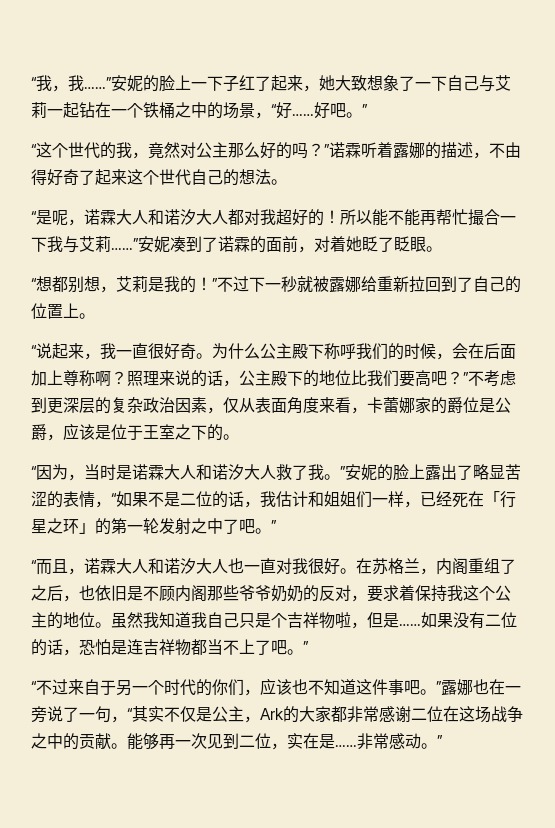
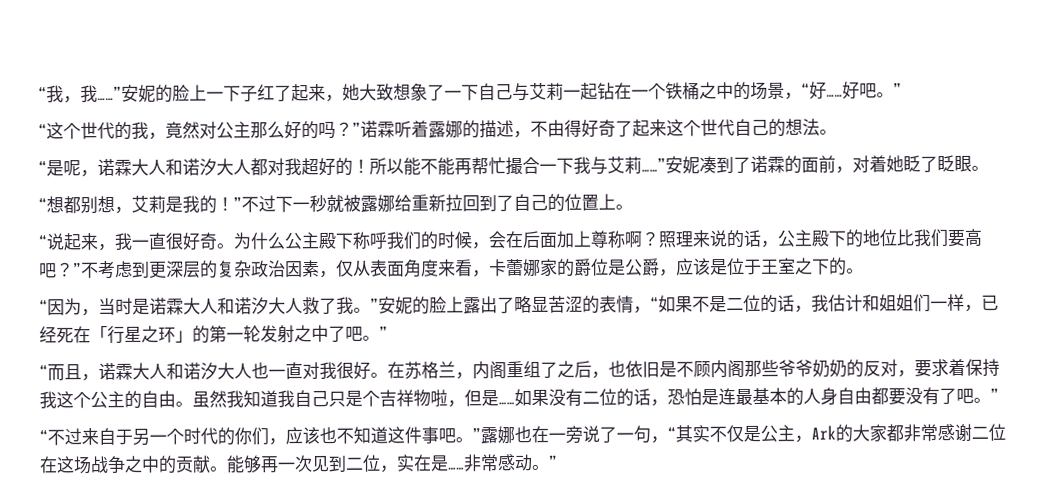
[63,612,95,628] 地位 -> [141,390,176,408] 自由
[143,639,255,656] 吉祥物都当不上 -> [735,387,940,406] 最基本的人身自由都要没有

